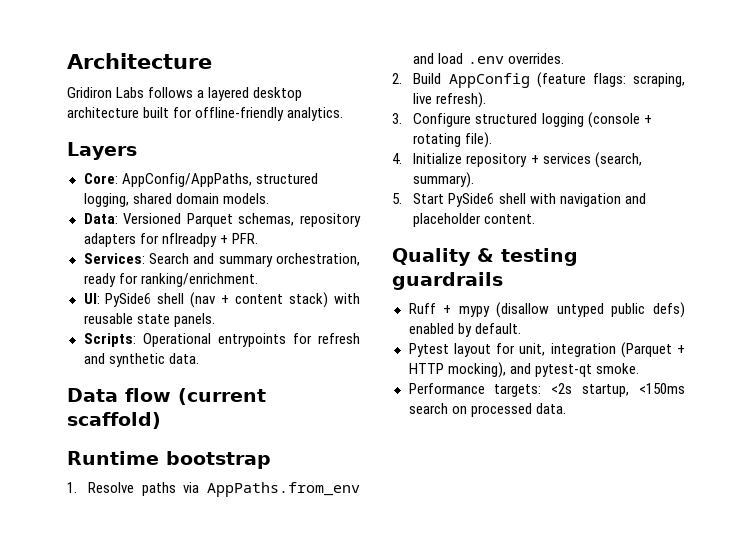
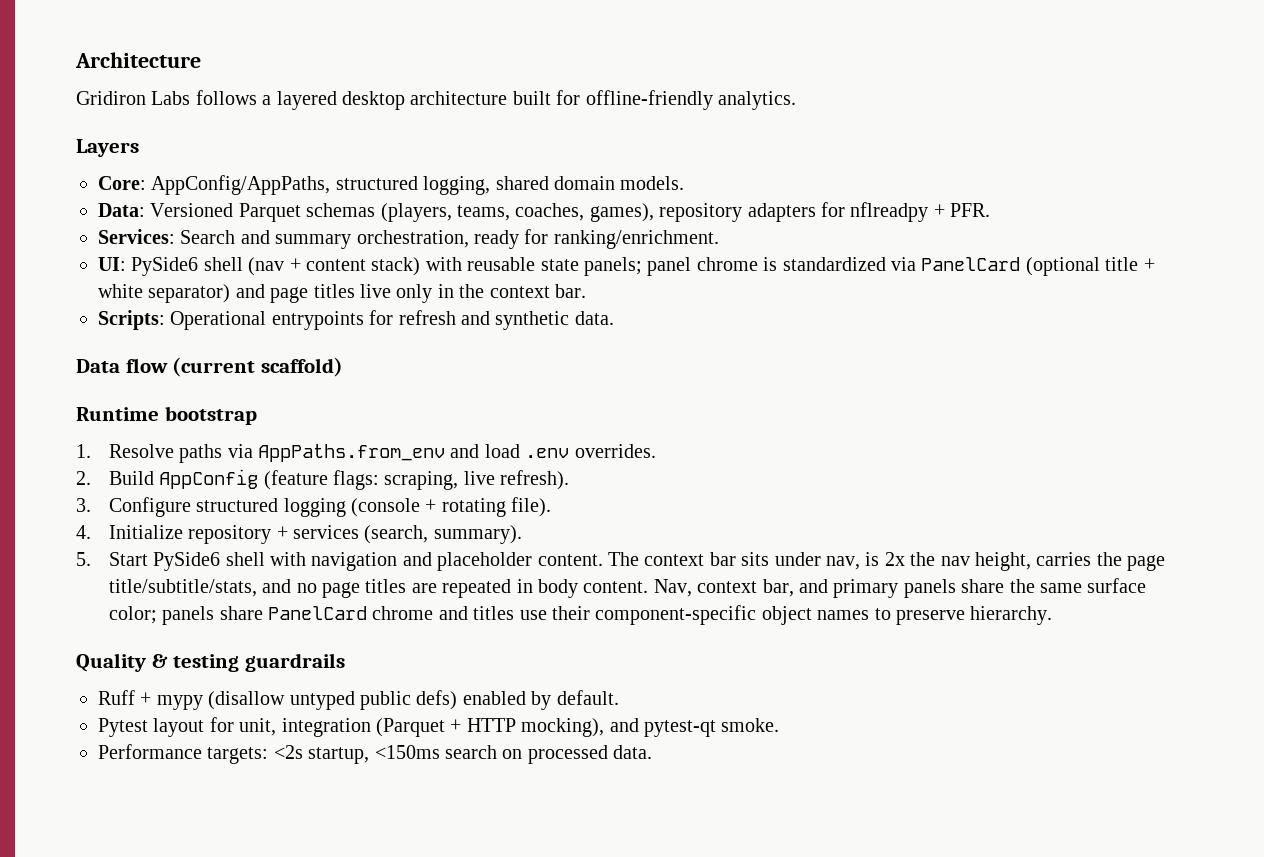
[238,213,295,226] schemas, -> [306,203,654,222] schemas (players, teams, coaches, games),
[173,313,215,327] panels. -> [583,257,1155,276] [98,284,586,303] panels; panel chrome is standardized via PanelCard (optional title + white separator) and page titles live only in the context bar.
(536, 219) none -> [607,552,1166,571] [108,578,1147,598] [108,605,1053,625] The context bar sits under nav, is 2x the nav height, carries the page title/subtitle/stats, and no page titles are repeated in body content. Nav, context bar, and primary panels share the same surface color; panels share PanelCard chrome and titles use their component-specific object names to preserve hierarchy.

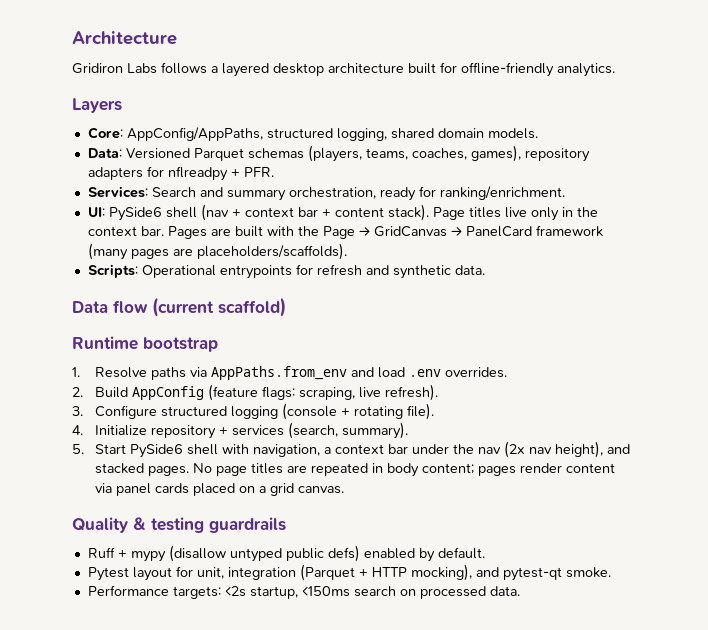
[306,257,1155,276] [98,284,309,303] content stack) with reusable state panels; panel chrome is standardized via PanelCard (optional title + white separator) and page -> [244,204,465,221] context bar + content stack). Page
(586, 291) none -> [167,225,603,239] [87,243,347,260] Pages are built with the Page → GridCanvas → PanelCard framework (many pages are placeholders/scaffolds).
[311,552,1166,571] [108,579,317,597] navigation and placeholder content. The context bar sits under nav, is 2x the nav height, carries the page title/subtitle/stats, and no -> [253,441,631,458] [95,463,213,476] navigation, a context bar under the nav (2x nav height), and stacked pages. No
[583,578,1147,598] [108,605,1053,625] content. Nav, context bar, and primary panels share the same surface color; panels share PanelCard chrome and titles use their component-specific object names to preserve hierarchy. -> [422,463,616,476] [95,483,345,496] content; pages render content via panel cards placed on a grid canvas.

